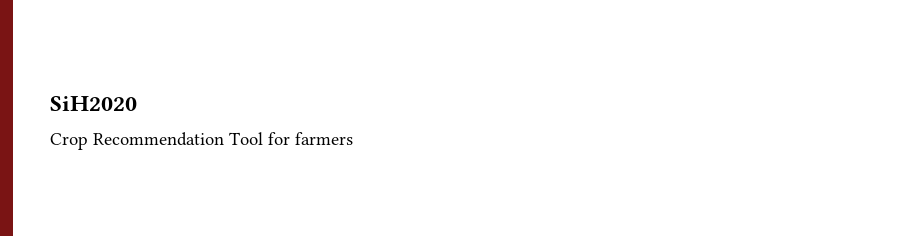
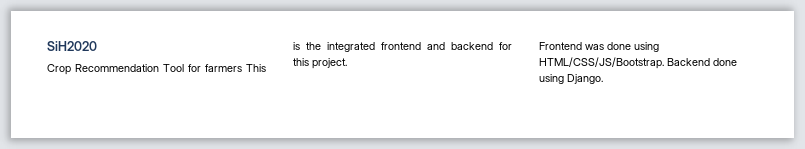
(353, 138) none -> [246,64,266,72] [293,42,512,52] [293,58,347,69] [539,42,659,52] [539,57,737,69] [539,74,603,84] This is the integrated frontend and backend for this project. // Frontend was done using HTML/CSS/JS/Bootstrap. Backend done using Django.

